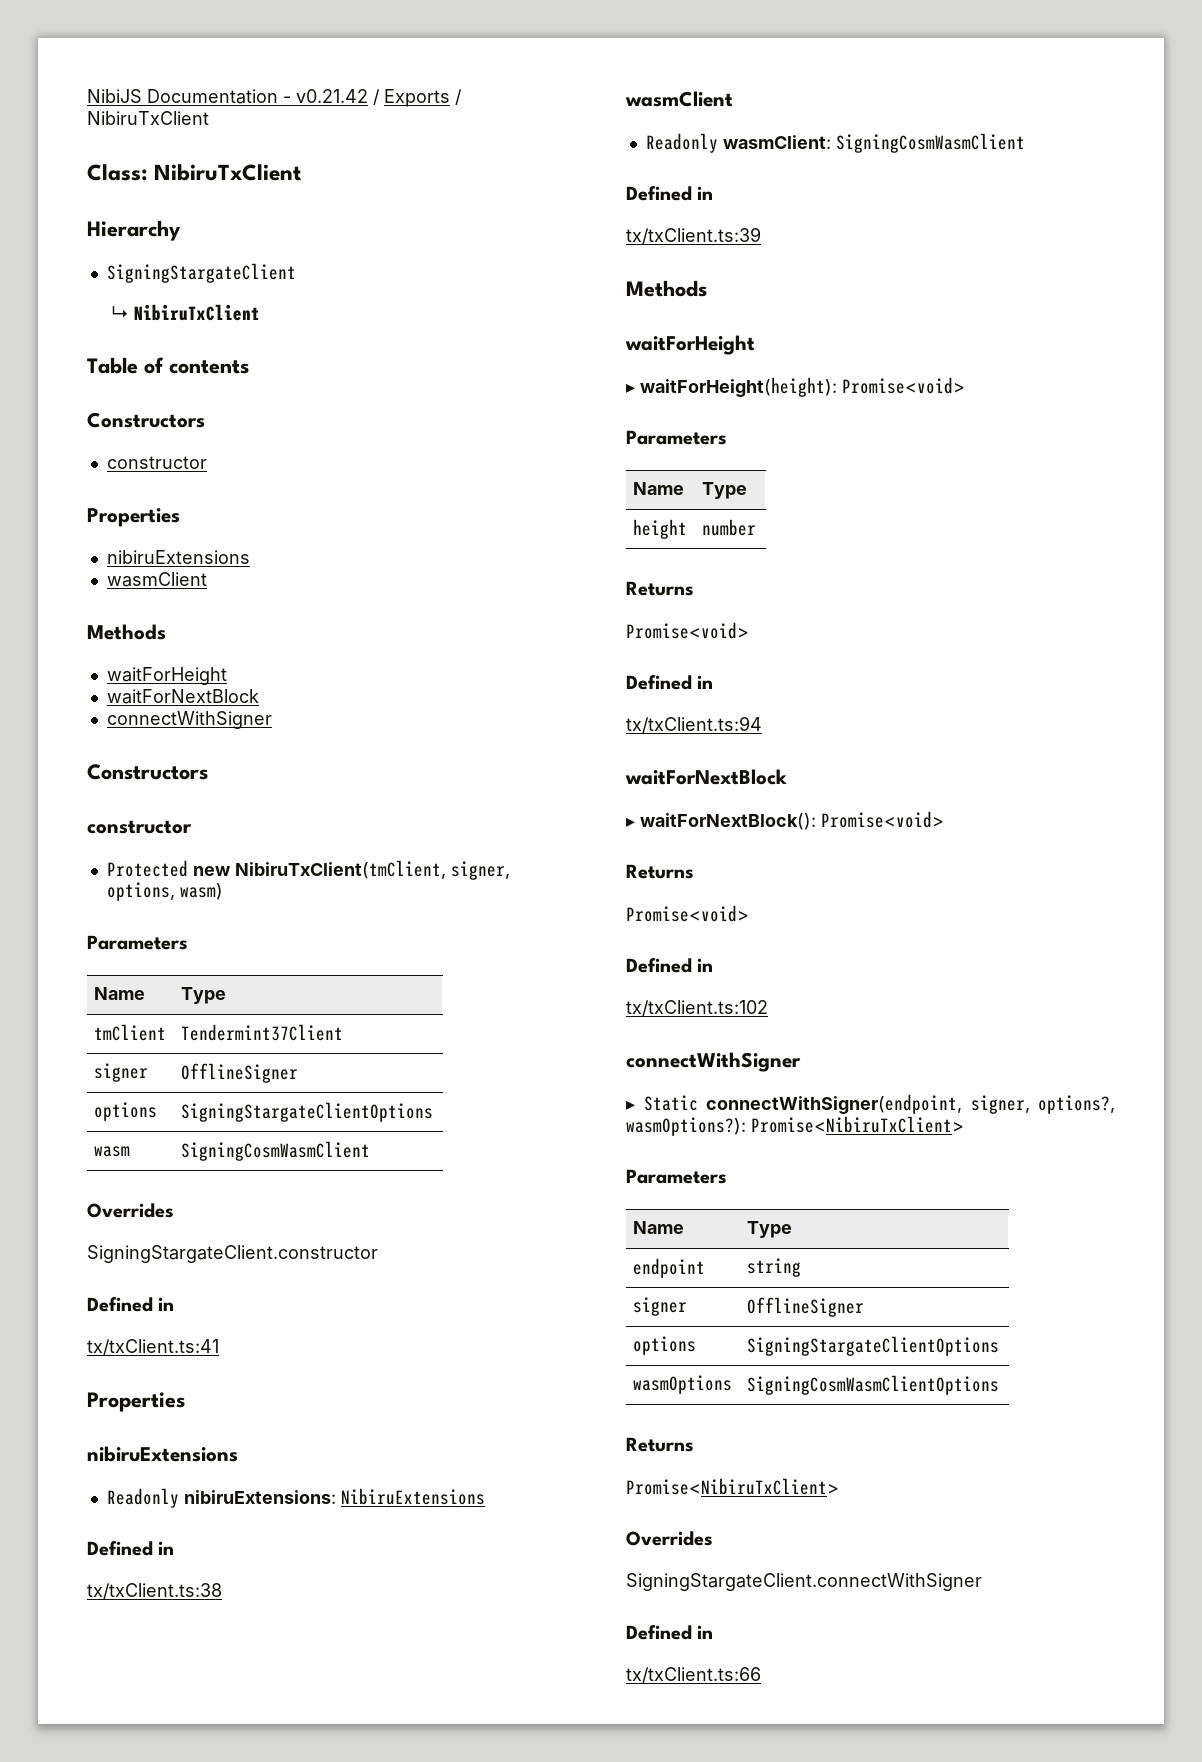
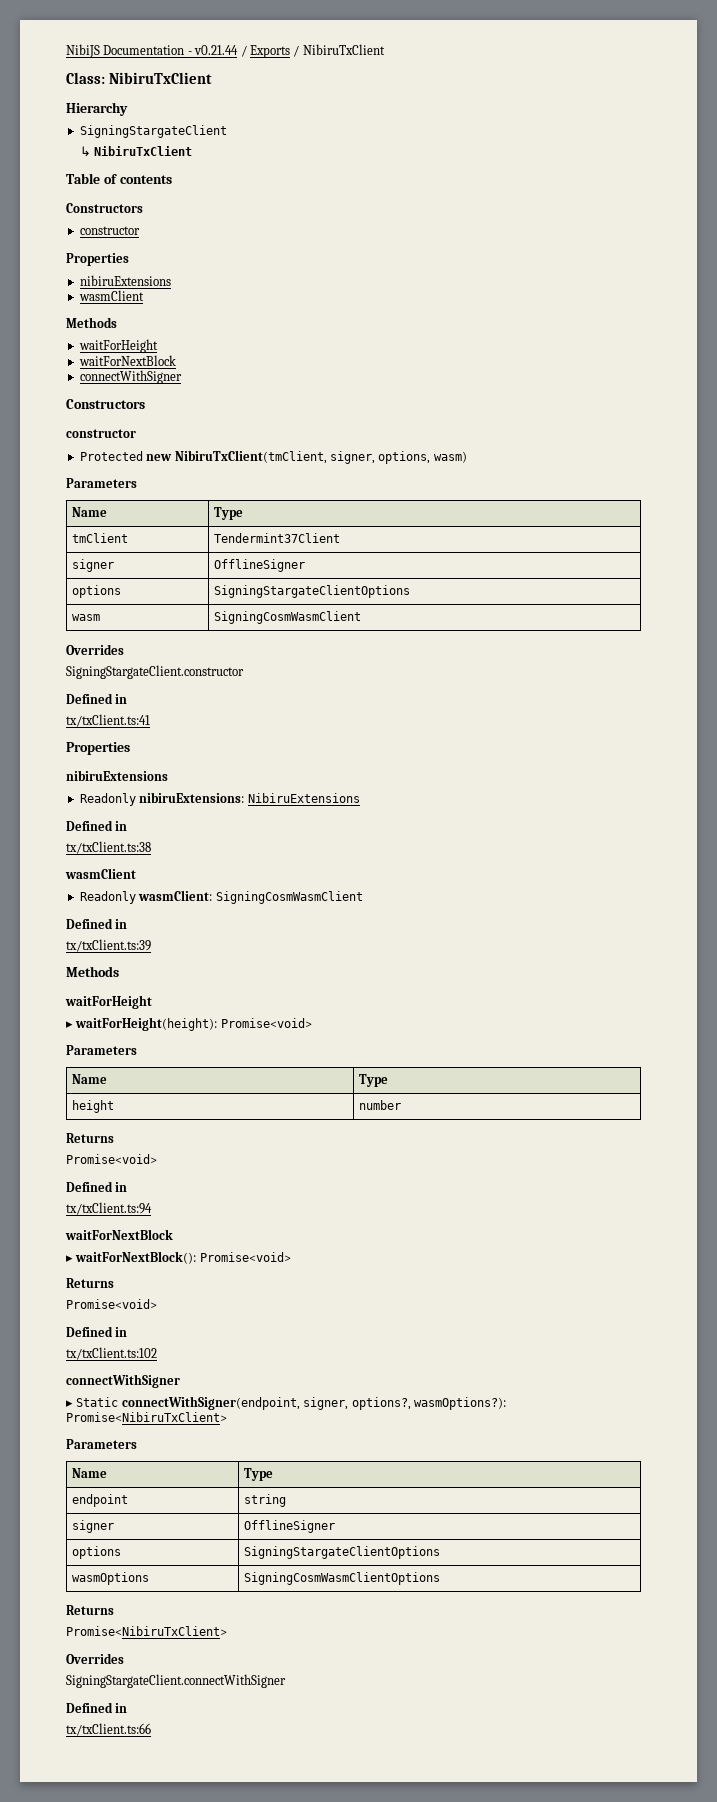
[296,89,368,103] v0.21.42 -> [194,45,239,55] v0.21.44

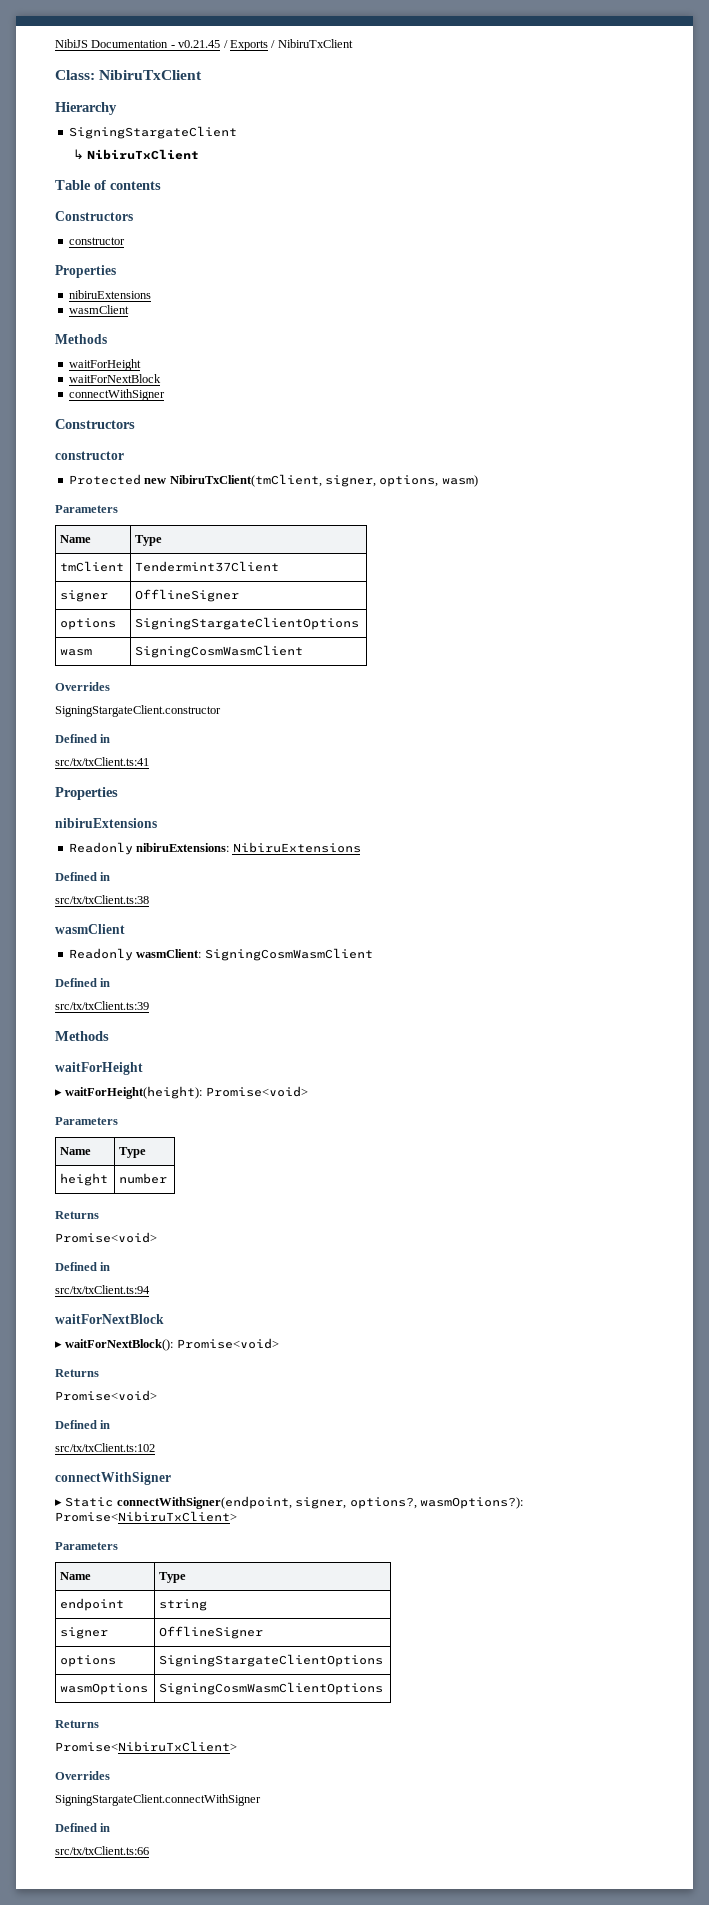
[194,45,239,55] v0.21.44 -> [178,40,221,48] v0.21.45
[66,714,150,727] tx/txClient.ts:41 -> [55,757,149,766] src/tx/txClient.ts:41
[66,841,151,854] tx/txClient.ts:38 -> [55,895,149,904] src/tx/txClient.ts:38
[66,939,151,952] tx/txClient.ts:39 -> [55,1001,149,1010] src/tx/txClient.ts:39
[66,1202,152,1215] tx/txClient.ts:94 -> [55,1285,150,1294] src/tx/txClient.ts:94
[66,1347,157,1360] tx/txClient.ts:102 -> [55,1443,155,1452] src/tx/txClient.ts:102
[66,1723,151,1736] tx/txClient.ts:66 -> [55,1846,149,1855] src/tx/txClient.ts:66

